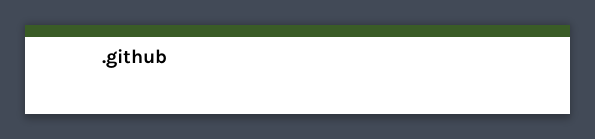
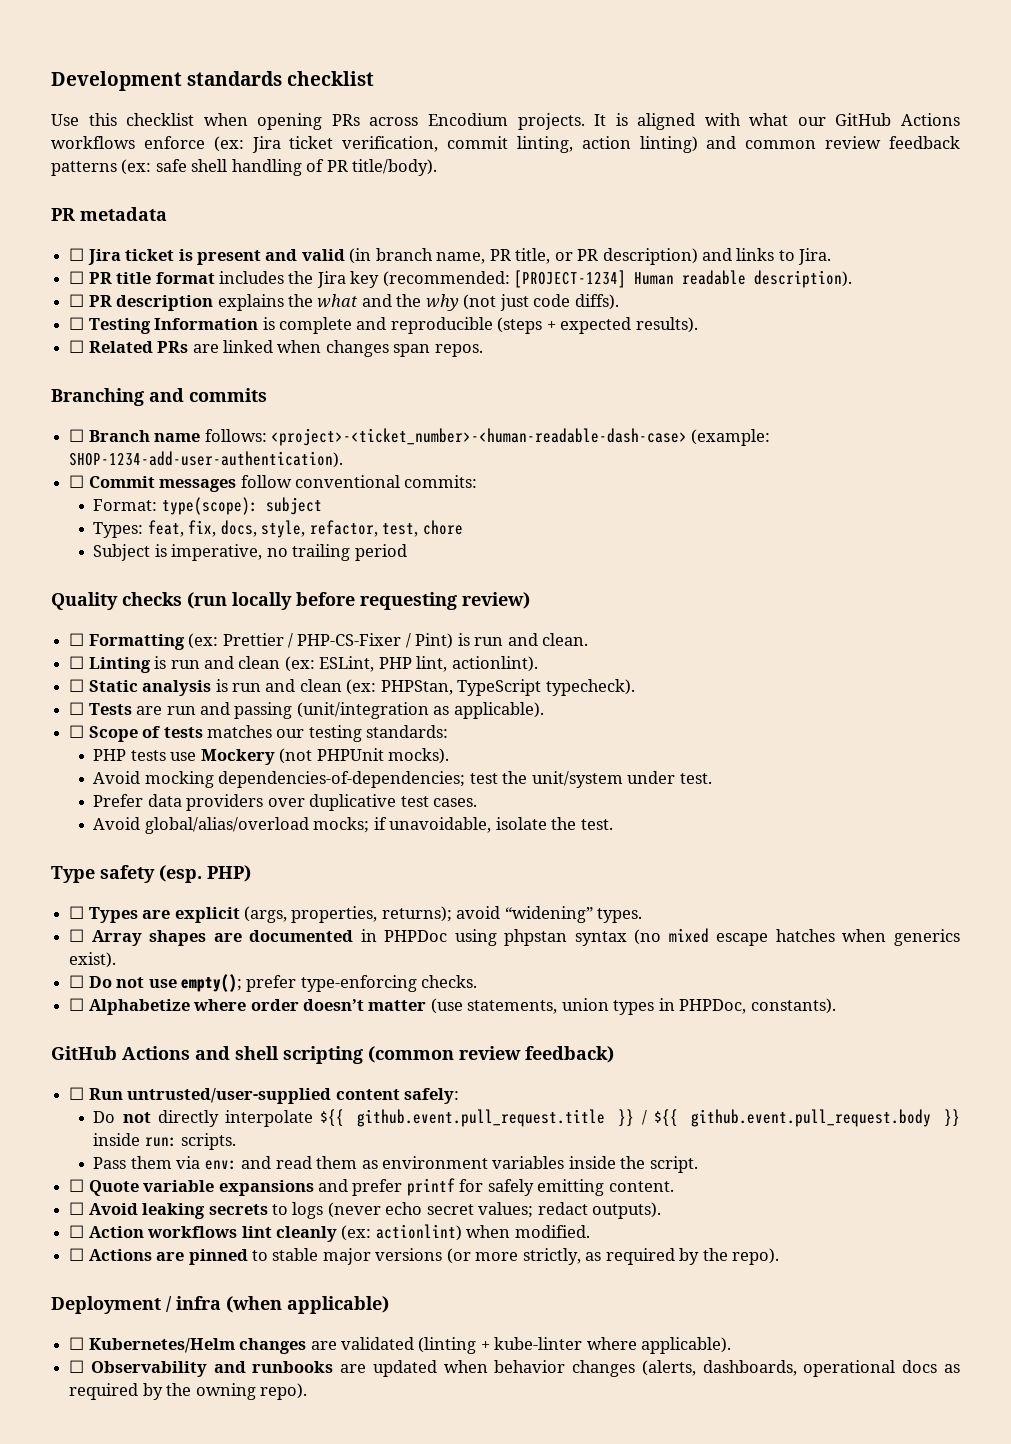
[102,49,167,68] .github -> [51,71,375,91] [51,113,960,130] [51,136,960,153] [51,159,438,176] [51,207,167,221] [69,248,832,265] [69,270,853,288] [69,294,619,311] [69,317,698,334] [69,340,483,357] [51,388,267,406] [69,428,771,446] [69,451,344,468] [69,475,478,492] [93,497,322,515] [93,520,463,538] [93,544,407,561] [51,592,530,610] [69,633,589,650] [69,656,538,673] [69,679,635,696] [69,702,544,719] [69,725,449,742] [93,748,450,765] [93,771,712,788] [93,794,478,811] [93,817,613,834] [51,865,251,883] [69,906,643,923] [69,928,960,946] [69,952,117,968] [69,974,478,992] [69,998,836,1015] [51,1046,614,1064] [69,1087,459,1104] [93,1109,961,1127] [93,1133,237,1150] [93,1156,698,1173] [69,1178,674,1196] [69,1202,662,1219] [69,1224,590,1242] [69,1248,779,1265] [51,1296,389,1314] [69,1337,732,1354] [69,1360,960,1377] [69,1383,307,1400] Development standards checklist // Use this checklist when opening PRs across Encodium projects. It is aligned with what our GitHub Actions workflows enforce (ex: Jira ticket verification, commit linting, action linting) and common review feedback patterns (ex: safe shell handling of PR title/body). // PR metadata // ☐ Jira ticket is present and valid (in branch name, PR title, or PR description) and links to Jira. // ☐ PR title format includes the Jira key (recommended: [PROJECT-1234] Human readable description). // ☐ PR description explains the what and the why (not just code diffs). // ☐ Testing Information is complete and reproducible (steps + expected results). // ☐ Related PRs are linked when changes span repos. // Branching and commits // ☐ Branch name follows: <project>-<ticket_number>-<human-readable-dash-case> (example: SHOP-1234-add-user-authentication). // ☐ Commit messages follow conventional commits: // Format: type(scope): subject // Types: feat, fix, docs, style, refactor, test, chore // Subject is imperative, no trailing period // Quality checks (run locally before requesting review) // ☐ Formatting (ex: Prettier / PHP-CS-Fixer / Pint) is run and clean. // ☐ Linting is run and clean (ex: ESLint, PHP lint, actionlint). // ☐ Static analysis is run and clean (ex: PHPStan, TypeScript typecheck). // ☐ Tests are run and passing (unit/integration as applicable). // ☐ Scope of tests matches our testing standards: // PHP tests use Mockery (not PHPUnit mocks). // Avoid mocking dependencies-of-dependencies; test the unit/system under test. // Prefer data providers over duplicative test cases. // Avoid global/alias/overload mocks; if unavoidable, isolate the test. // Type safety (esp. PHP) // ☐ Types are explicit (args, properties, returns); avoid “widening” types. // ☐ Array shapes are documented in PHPDoc using phpstan syntax (no mixed escape hatches when generics exist). // ☐ Do not use empty(); prefer type-enforcing checks. // ☐ Alphabetize where order doesn’t matter (use statements, union types in PHPDoc, constants). // GitHub Actions and shell scripting (common review feedback) // ☐ Run untrusted/user-supplied content safely: // Do not directly interpolate ${{ github.event.pull_request.title }} / ${{ github.event.pull_request.body }} inside run: scripts. // Pass them via env: and read them as environment variables inside the script. // ☐ Quote variable expansions and prefer printf for safely emitting content. // ☐ Avoid leaking secrets to logs (never echo secret values; redact outputs). // ☐ Action workflows lint cleanly (ex: actionlint) when modified. // ☐ Actions are pinned to stable major versions (or more strictly, as required by the repo). // Deployment / infra (when applicable) // ☐ Kubernetes/Helm changes are validated (linting + kube-linter where applicable). // ☐ Observability and runbooks are updated when behavior changes (alerts, dashboards, operational docs as required by the owning repo).

